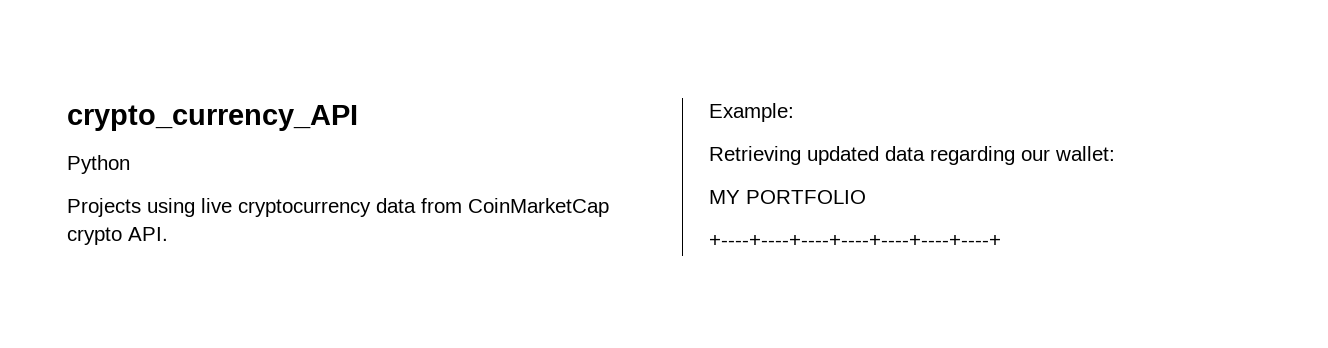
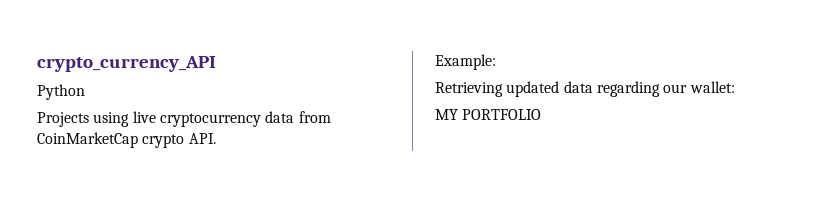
[709,235,1001,247] // +----+----+----+----+----+----+----+ -> (542, 114) none

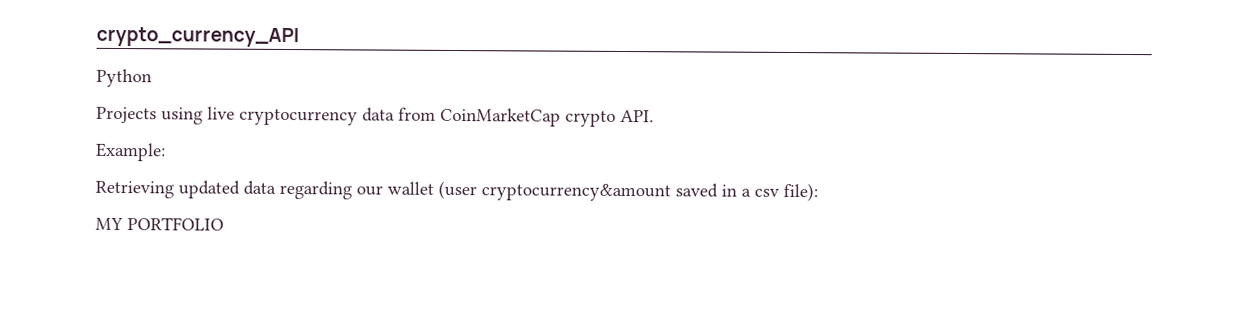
[689,81,735,93] wallet: -> [387,180,818,202] wallet (user cryptocurrency&amount saved in a csv file):

